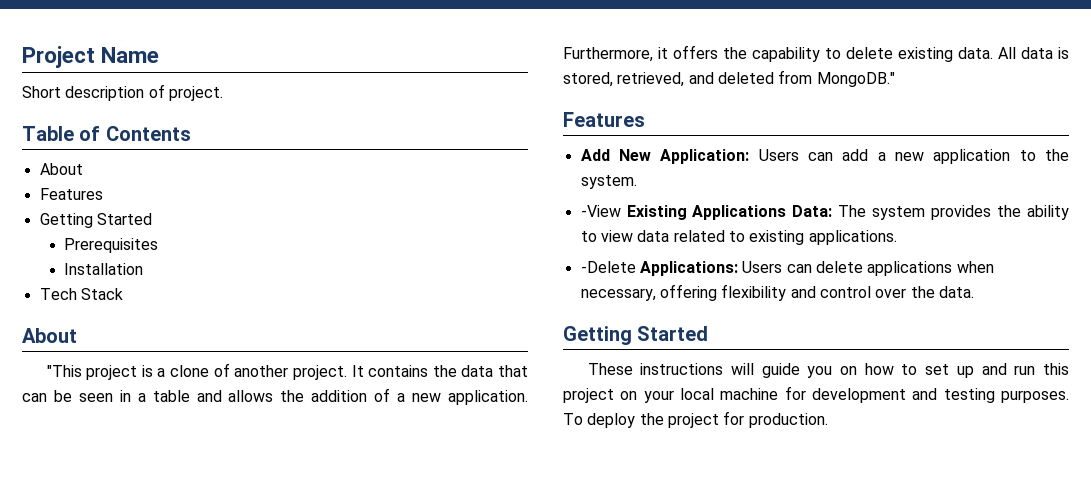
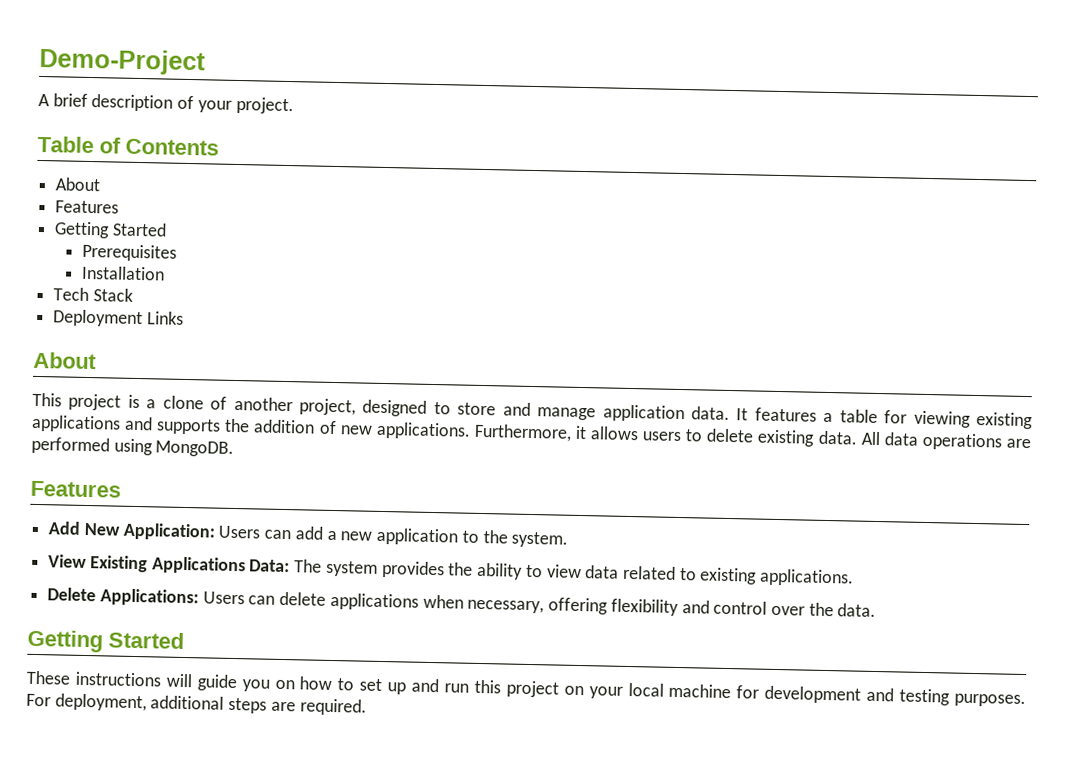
[22,46,160,68] [22,86,61,98] Project Name // Short -> [39,47,206,76] [38,93,88,107] Demo-Project // A brief
(165, 91) none -> [197,100,232,113] your
[22,328,77,343] [46,365,82,377] // About // "This -> [53,309,184,328] [33,351,97,370] [32,392,62,407] // Deployment Links // About // This
[292,365,528,380] [22,388,528,405] [563,45,820,62] project. It contains the data that can be seen in a table and allows the addition of a new application. Furthermore, it offers the capability -> [299,398,1034,430] [31,414,682,442] project, designed to store and manage application data. It features a table for viewing existing applications and supports the addition of new applications. Furthermore, it allows users
[1058,47,1069,59] [563,70,895,87] is stored, retrieved, and deleted from MongoDB." -> [921,432,1031,451] [31,436,235,457] operations are performed using MongoDB.
[580,205,621,217] -View -> [48,554,88,569] View
[580,261,636,273] -Delete -> [47,587,97,602] Delete
[563,411,828,428] To deploy the project for production. -> [26,693,367,716] For deployment, additional steps are required.

